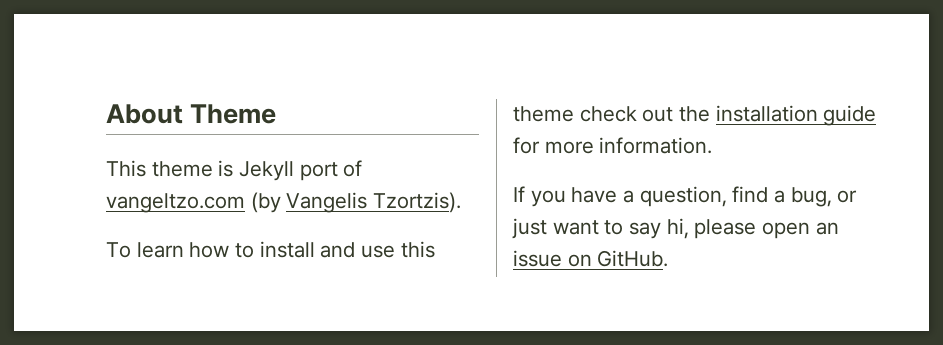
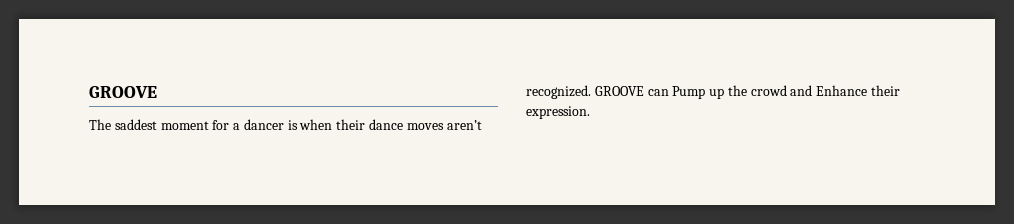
[106,104,277,124] [106,160,363,181] [106,192,462,213] [106,241,435,258] [513,105,877,126] [513,137,713,154] [513,186,858,207] [512,218,839,239] [513,250,669,267] About Theme // This theme is Jekyll port of vangeltzo.com (by Vangelis Tzortzis). // To learn how to install and use this theme check out the installation guide for more information. // If you have a question, find a bug, or just want to say hi, please open an issue on GitHub. -> [89,86,157,98] [89,119,482,130] [526,85,901,99] [526,106,590,119] GROOVE // The saddest moment for a dancer is when their dance moves aren’t recognized. GROOVE can Pump up the crowd and Enhance their expression.

